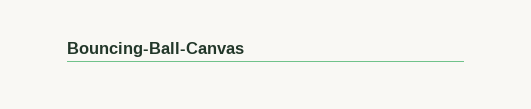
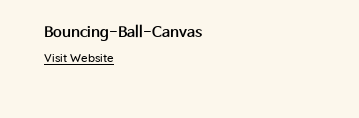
(244, 49) none -> [44,54,115,62] // Visit Website

